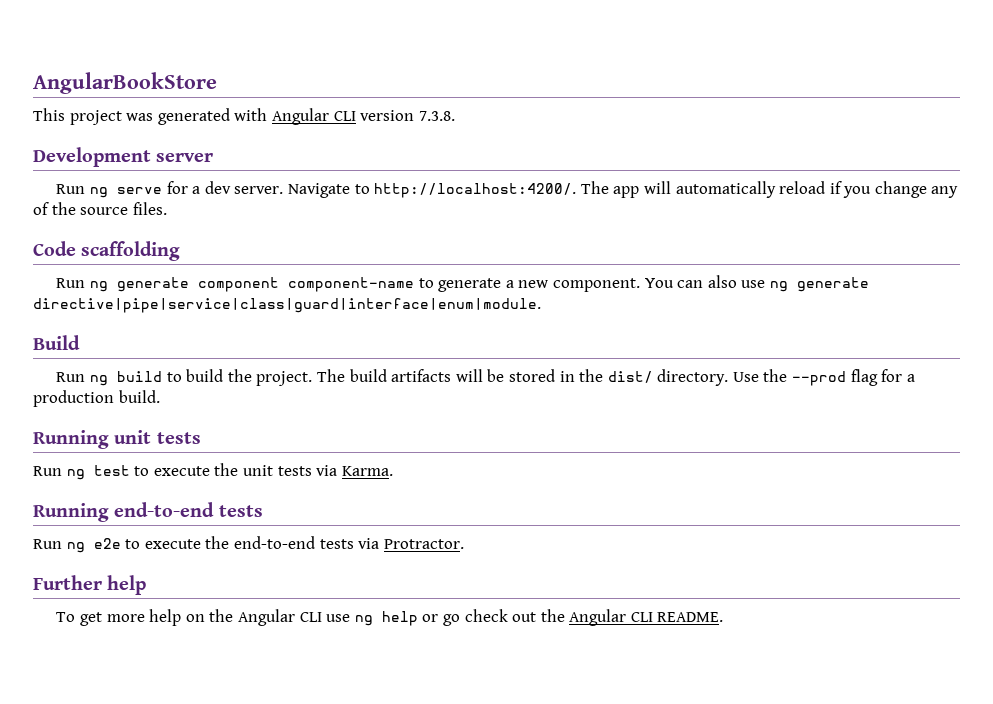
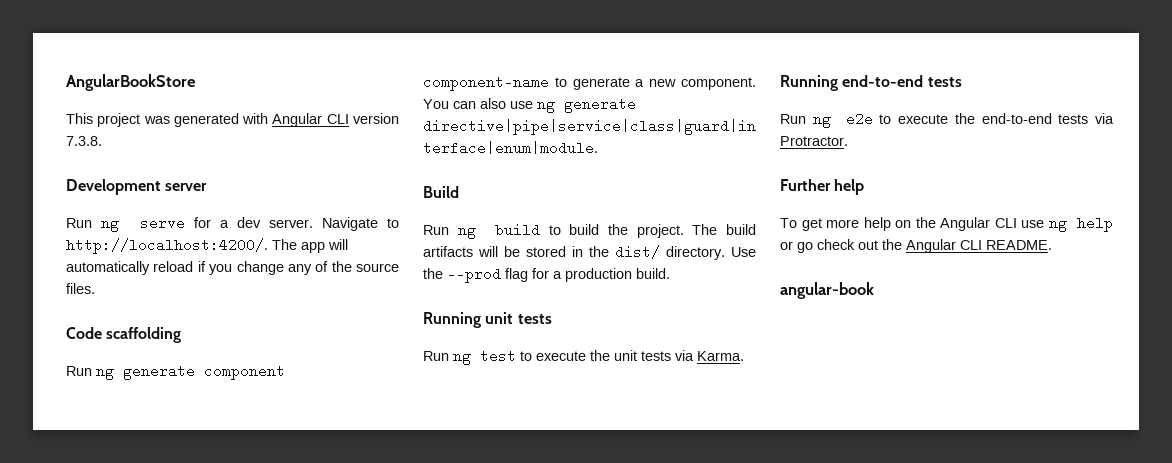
(724, 617) none -> [780,282,874,299] // angular-book

